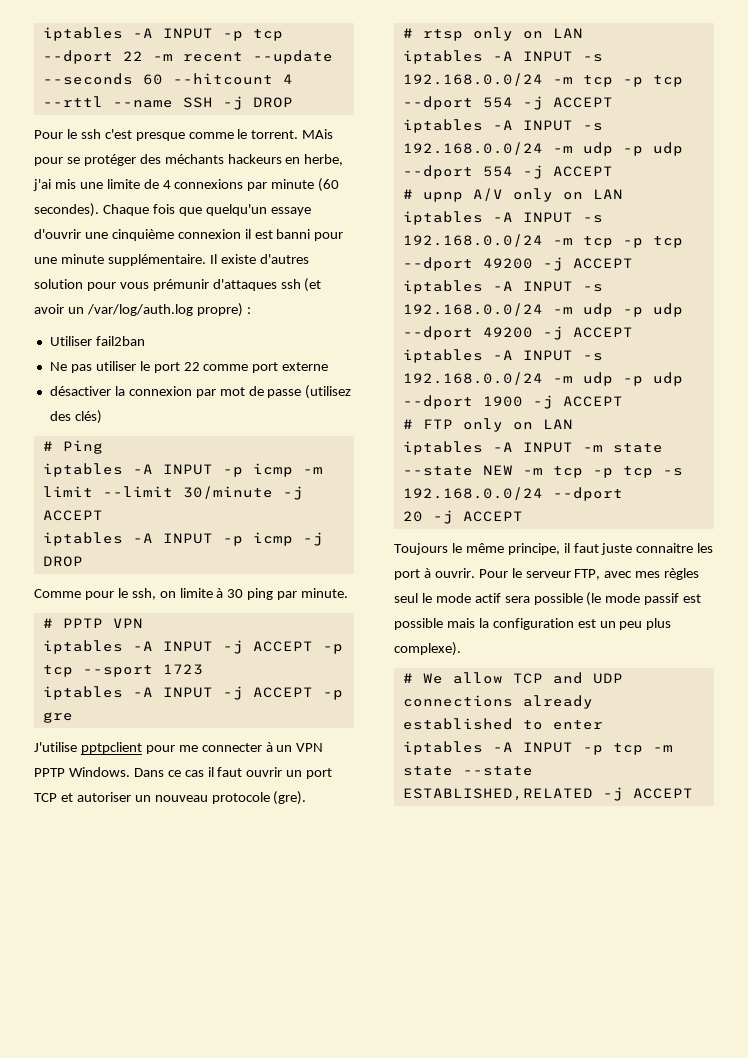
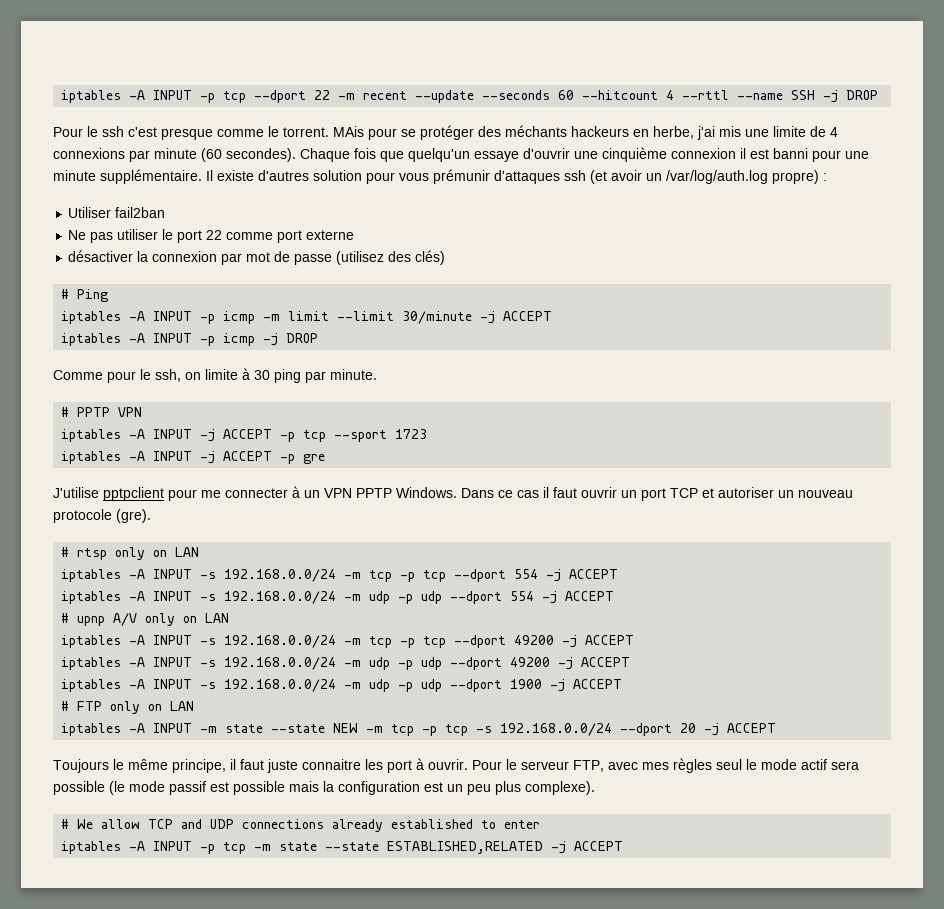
(623, 494) // -> (673, 729) none

